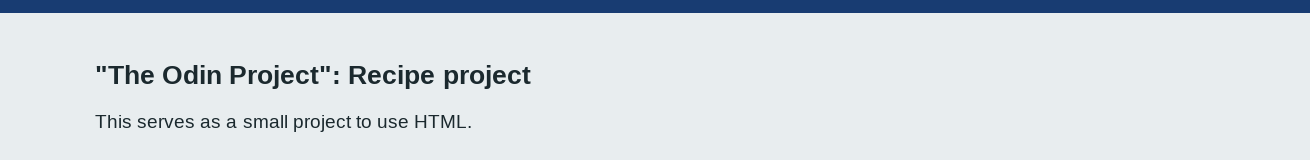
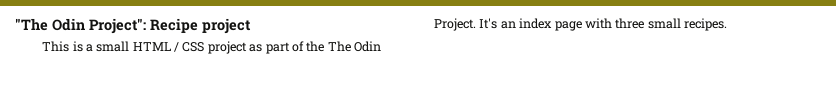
[137,115,473,132] serves as a small project to use HTML. -> [72,41,382,54] [434,18,727,31] is a small HTML / CSS project as part of the The Odin Project. It's an index page with three small recipes.

